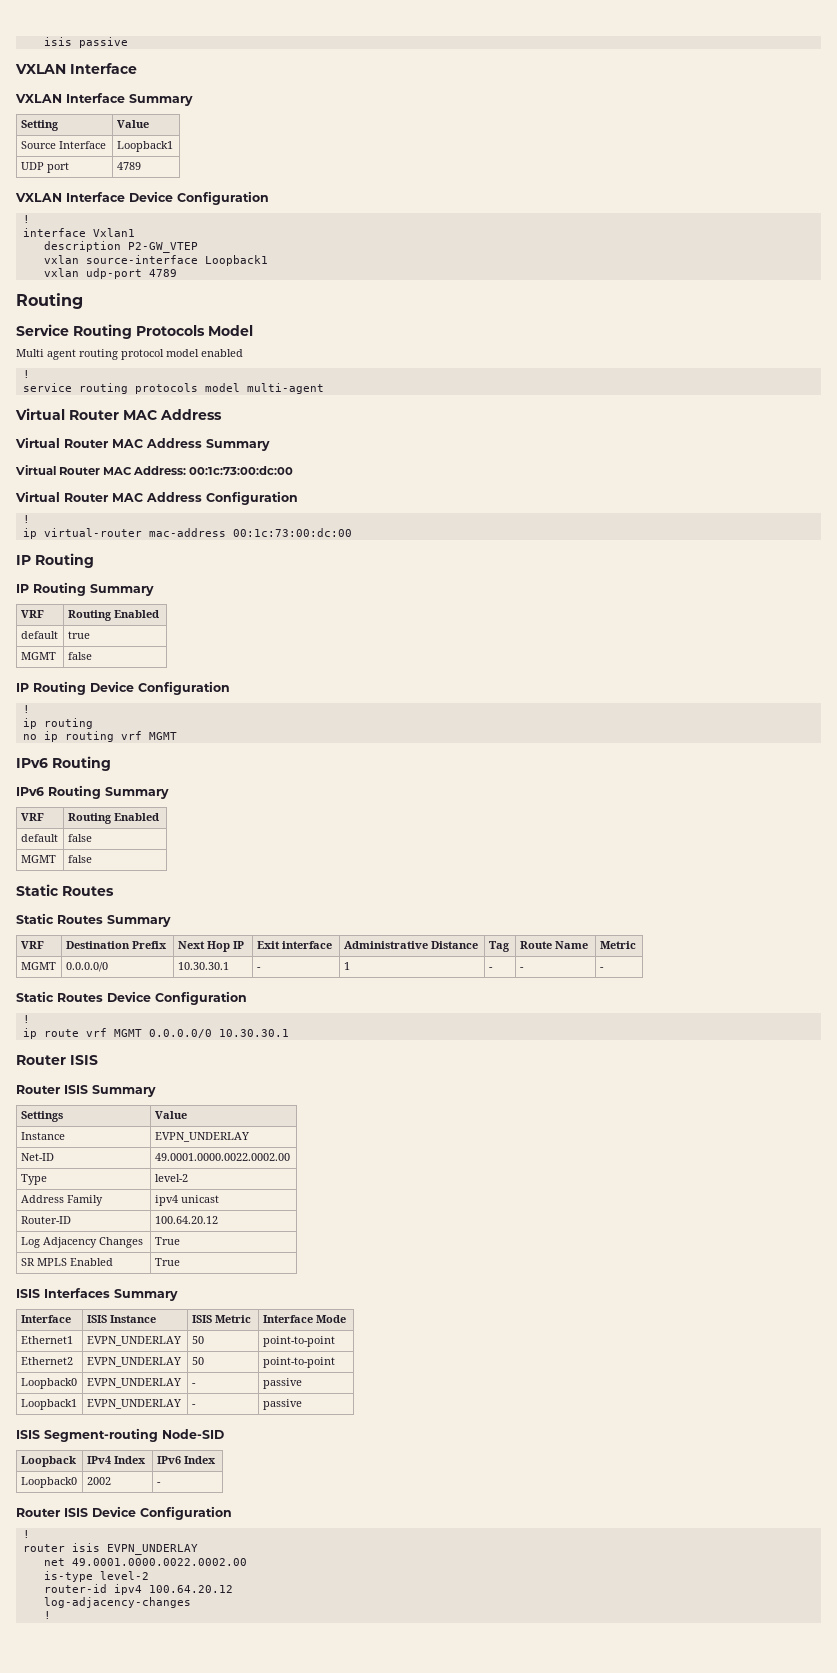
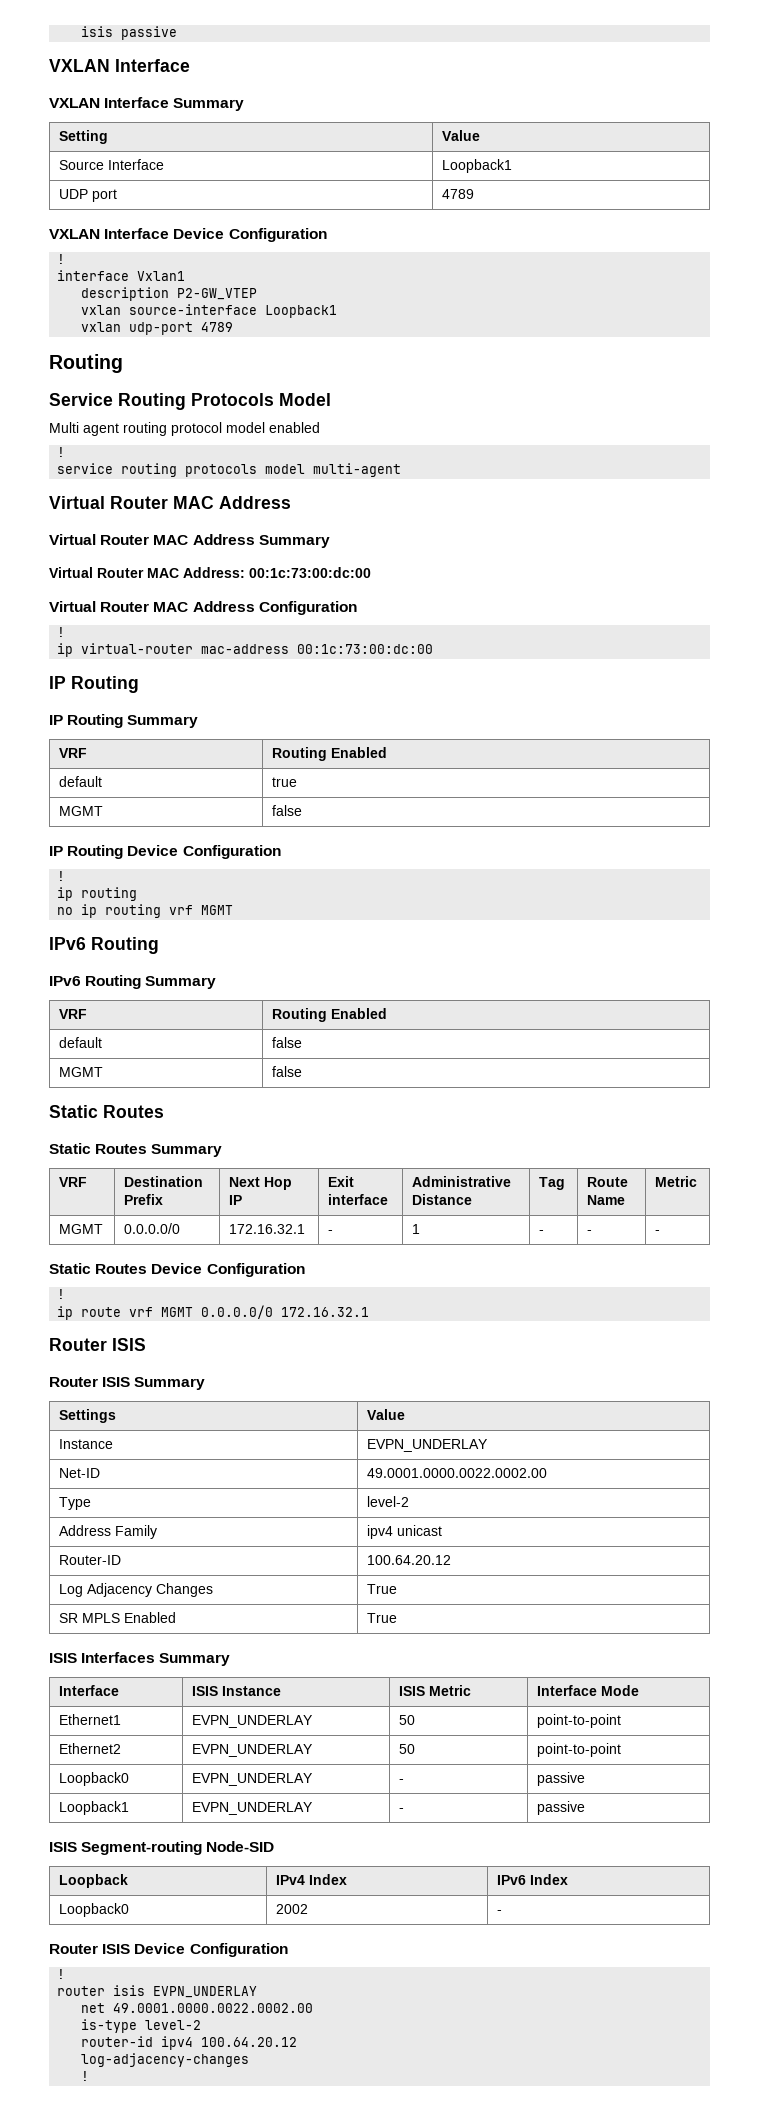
[177,962,229,970] 10.30.30.1 -> [229,1224,306,1234] 172.16.32.1
[218,1029,289,1037] 10.30.30.1 -> [281,1307,370,1317] 172.16.32.1

